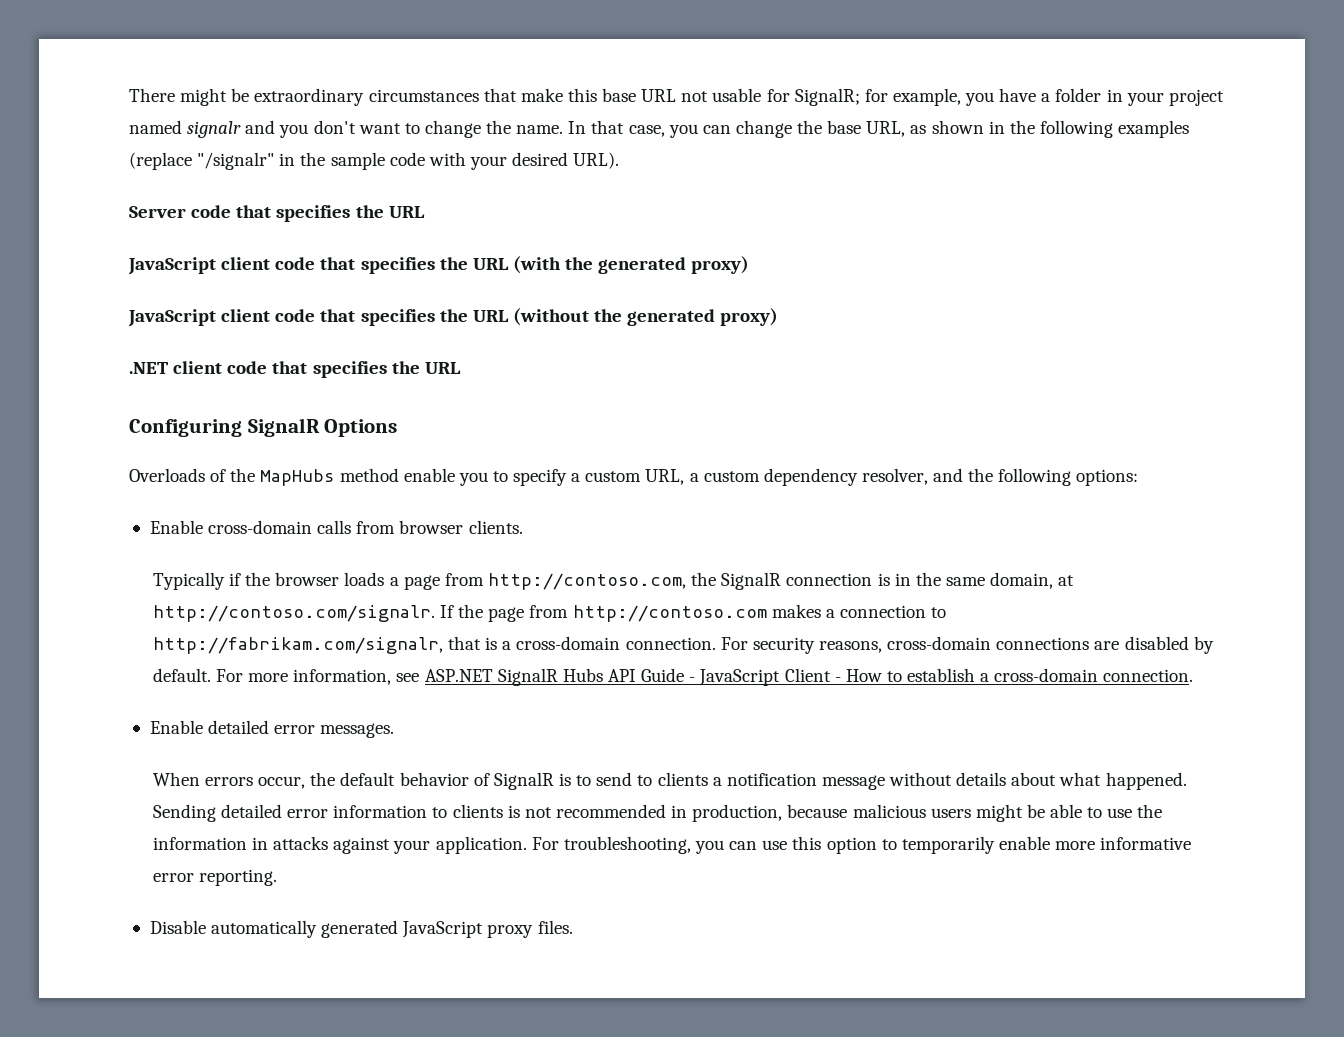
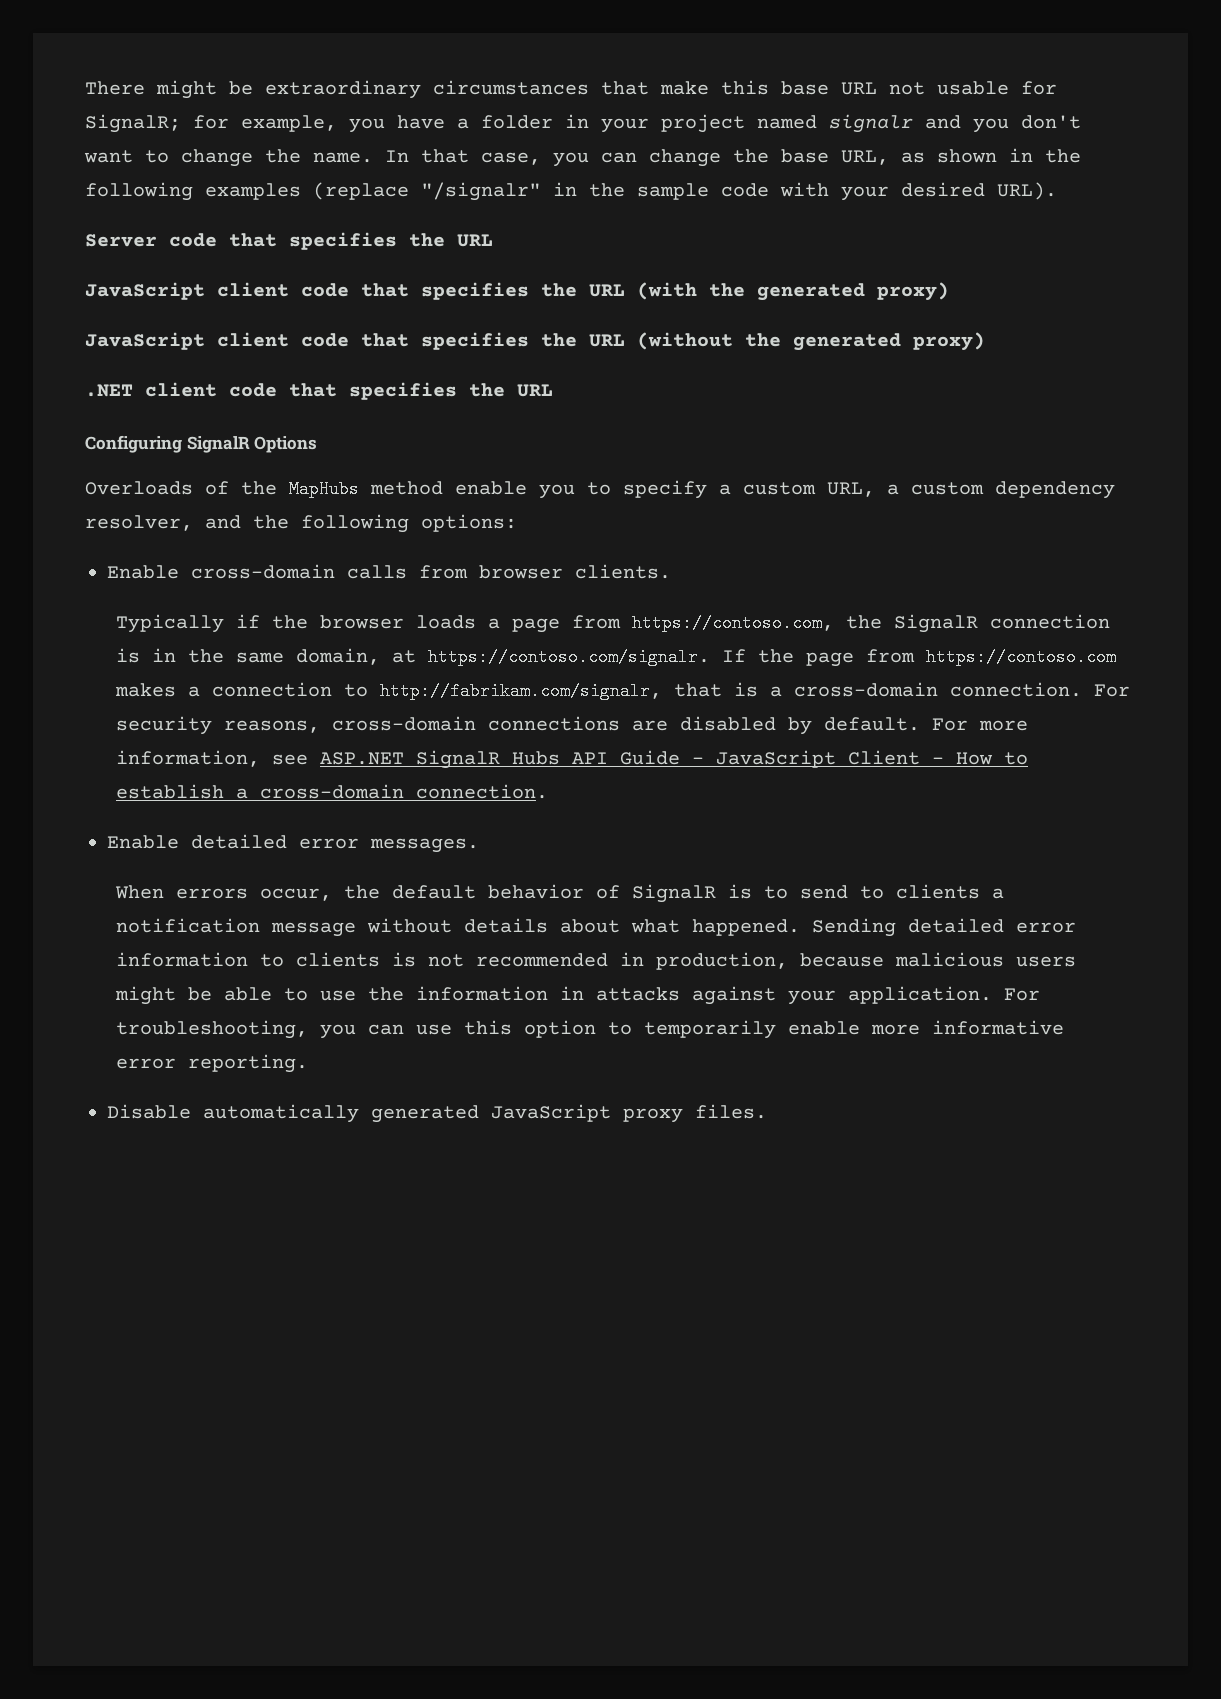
[487,573,686,590] http://contoso.com, -> [632,614,835,632] https://contoso.com,
[152,605,435,622] http://contoso.com/signalr. -> [428,648,711,666] https://contoso.com/signalr.
[572,605,767,622] http://contoso.com -> [926,648,1117,666] https://contoso.com

